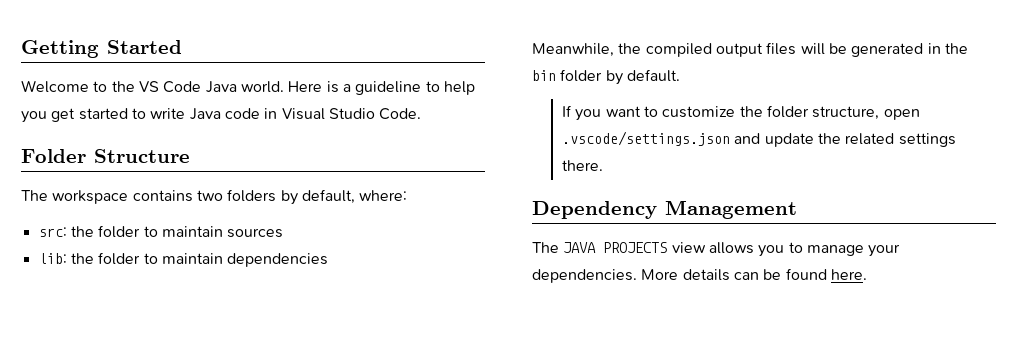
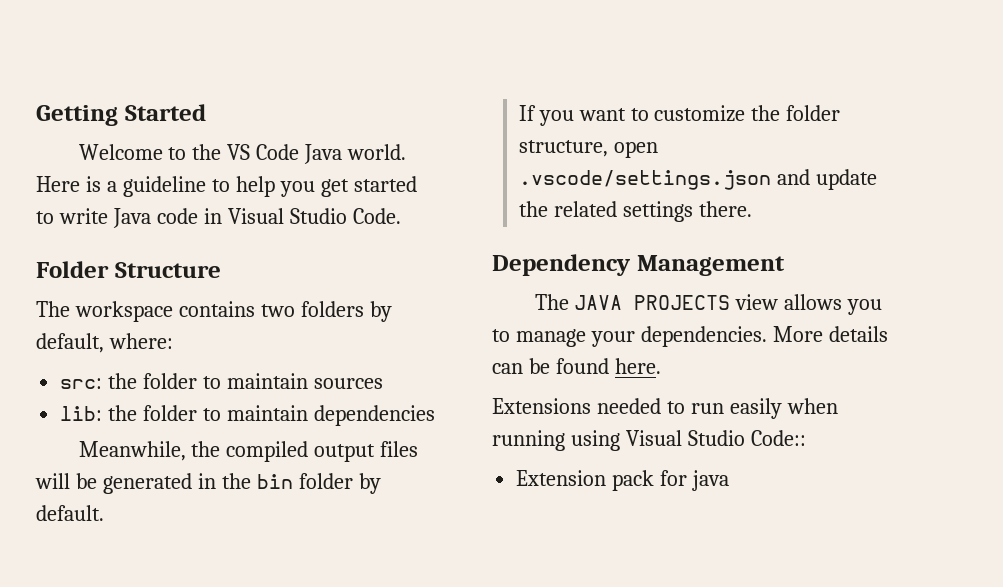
(867, 274) none -> [492,398,838,419] [492,430,806,451] [516,470,730,491] // Extensions needed to run easily when running using Visual Studio Code:: // Extension pack for java

